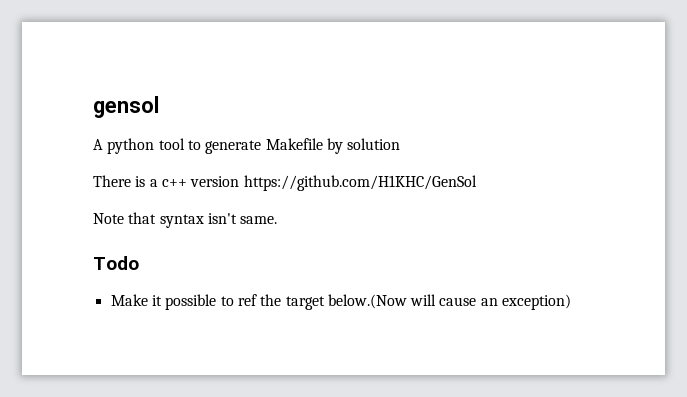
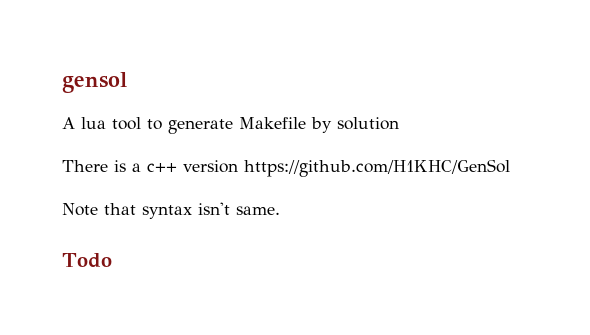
[107,138,155,154] python -> [81,117,106,129] lua
[110,294,572,310] // Make it possible to ref the target below.(Now will cause an exception) -> (112, 260) none

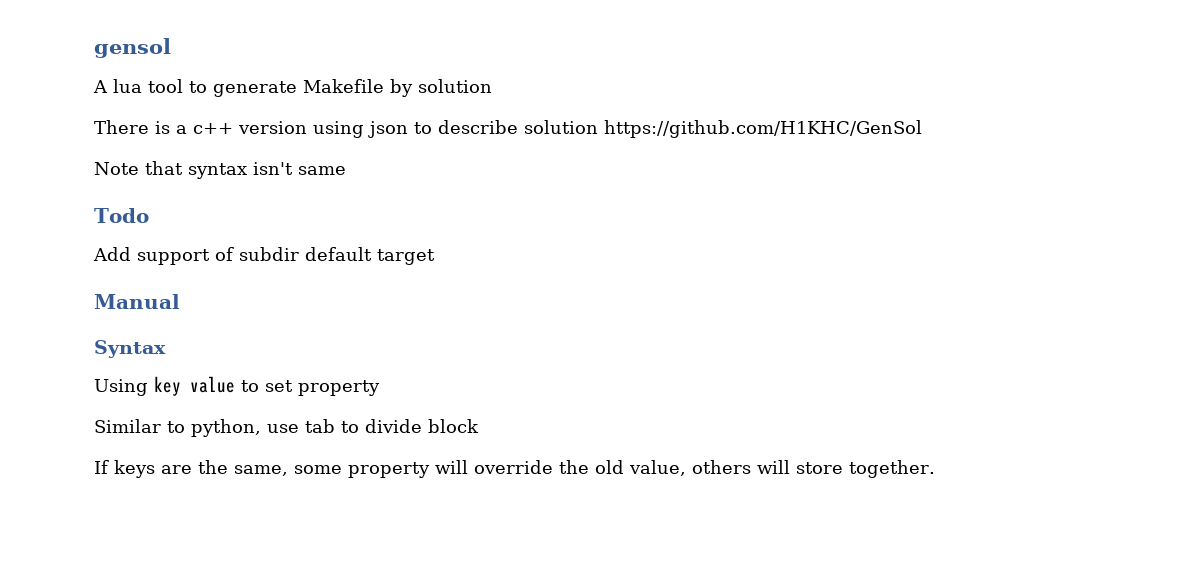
(238, 166) none -> [313,120,598,138] using json to describe solution
[236,206,280,215] same. -> [298,166,346,175] same
(112, 260) none -> [93,247,435,265] [94,294,180,309] [94,340,166,358] [94,376,380,396] [94,419,479,437] [94,460,935,478] // Add support of subdir default target // Manual // Syntax // Using key value to set property // Similar to python, use tab to divide block // If keys are the same, some property will override the old value, others will store together.

